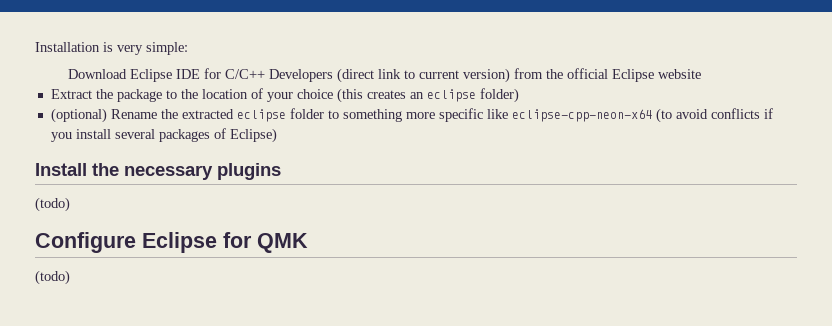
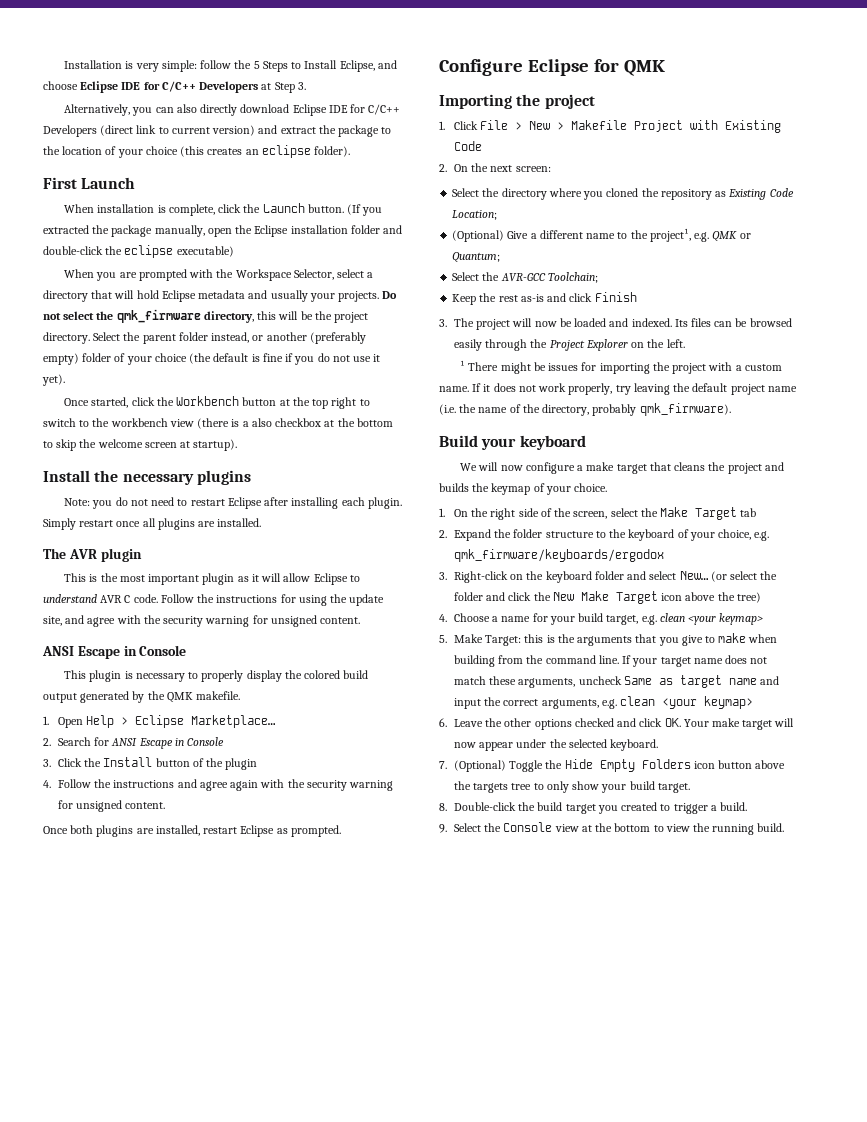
[67,69,127,79] // Download -> [200,60,397,72] [43,81,306,93] [64,104,290,116] follow the 5 Steps to Install Eclipse, and choose Eclipse IDE for C/C++ Developers at Step 3. // Alternatively, you can also directly download
[513,68,701,82] [50,89,92,99] from the official Eclipse website // Extract -> [258,125,316,134] and extract
[479,88,519,103] [50,108,773,123] [50,128,277,143] [35,163,281,180] [35,197,70,212] [35,232,308,253] [35,270,70,285] folder) // (optional) Rename the extracted eclipse folder to something more specific like eclipse-cpp-neon-x64 (to avoid conflicts if you install several packages of Eclipse) // Install the necessary plugins // (todo) // Configure Eclipse for QMK // (todo) -> [314,146,351,157] [43,177,136,189] [64,203,383,216] [43,225,403,237] [43,245,234,258] [64,269,374,281] [43,290,398,302] [43,309,369,323] [43,332,366,344] [43,353,381,365] [42,374,65,386] [64,396,370,409] [43,418,393,429] [43,439,238,451] [43,470,251,485] [64,497,402,509] [43,518,262,530] [43,548,142,562] [64,573,360,585] [43,594,385,606] [43,615,361,627] [42,645,187,659] [64,670,369,682] [43,691,241,703] [43,715,276,728] [43,737,225,749] [43,757,258,770] [43,779,393,791] [57,800,166,812] [43,825,341,837] [439,59,665,76] [439,94,595,109] [439,120,782,133] [453,141,482,151] [439,163,551,172] [452,188,794,200] [452,210,498,220] [452,228,751,242] [452,252,501,263] [452,272,598,283] [452,292,637,305] [439,318,792,330] [453,339,685,351] [460,360,782,374] [439,383,797,395] [439,403,731,416] [439,435,586,450] [460,462,784,474] [439,483,608,495] [439,507,757,520] [439,529,770,541] [453,549,664,562] [439,571,778,583] [453,591,761,604] [439,613,764,625] [439,633,778,646] [453,655,768,667] [453,675,780,688] [453,696,754,709] [439,718,795,730] [453,739,659,751] [439,759,786,772] [453,781,690,793] [439,802,747,814] [439,822,785,835] folder). // First Launch // When installation is complete, click the Launch button. (If you extracted the package manually, open the Eclipse installation folder and double-click the eclipse executable) // When you are prompted with the Workspace Selector, select a directory that will hold Eclipse metadata and usually your projects. Do not select the qmk_firmware directory, this will be the project directory. Select the parent folder instead, or another (preferably empty) folder of your choice (the default is fine if you do not use it yet). // Once started, click the Workbench button at the top right to switch to the workbench view (there is a also checkbox at the bottom to skip the welcome screen at startup). // Install the necessary plugins // Note: you do not need to restart Eclipse after installing each plugin. Simply restart once all plugins are installed. // The AVR plugin // This is the most important plugin as it will allow Eclipse to understand AVR C code. Follow the instructions for using the update site, and agree with the security warning for unsigned content. // ANSI Escape in Console // This plugin is necessary to properly display the colored build output generated by the QMK makefile. // 1. Open Help > Eclipse Marketplace… // 2. Search for ANSI Escape in Console // 3. Click the Install button of the plugin // 4. Follow the instructions and agree again with the security warning for unsigned content. // Once both plugins are installed, restart Eclipse as prompted. // Configure Eclipse for QMK // Importing the project // 1. Click File > New > Makefile Project with Existing Code // 2. On the next screen: // Select the directory where you cloned the repository as Existing Code Location; // (Optional) Give a different name to the project¹, e.g. QMK or Quantum; // Select the AVR-GCC Toolchain; // Keep the rest as-is and click Finish // 3. The project will now be loaded and indexed. Its files can be browsed easily through the Project Explorer on the left. // ¹ There might be issues for importing the project with a custom name. If it does not work properly, try leaving the default project name (i.e. the name of the directory, probably qmk_firmware). // Build your keyboard // We will now configure a make target that cleans the project and builds the keymap of your choice. // 1. On the right side of the screen, select the Make Target tab // 2. Expand the folder structure to the keyboard of your choice, e.g. qmk_firmware/keyboards/ergodox // 3. Right-click on the keyboard folder and select New… (or select the folder and click the New Make Target icon above the tree) // 4. Choose a name for your build target, e.g. clean <your keymap> // 5. Make Target: this is the arguments that you give to make when building from the command line. If your target name does not match these arguments, uncheck Same as target name and input the correct arguments, e.g. clean <your keymap> // 6. Leave the other options checked and click OK. Your make target will now appear under the selected keyboard. // 7. (Optional) Toggle the Hide Empty Folders icon button above the targets tree to only show your build target. // 8. Double-click the build target you created to trigger a build. // 9. Select the Console view at the bottom to view the running build.

